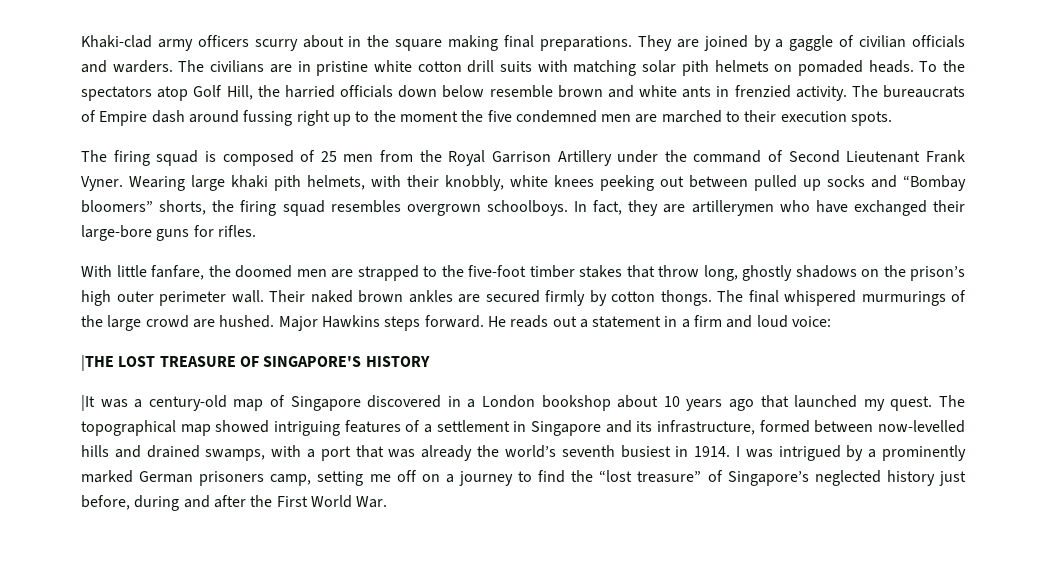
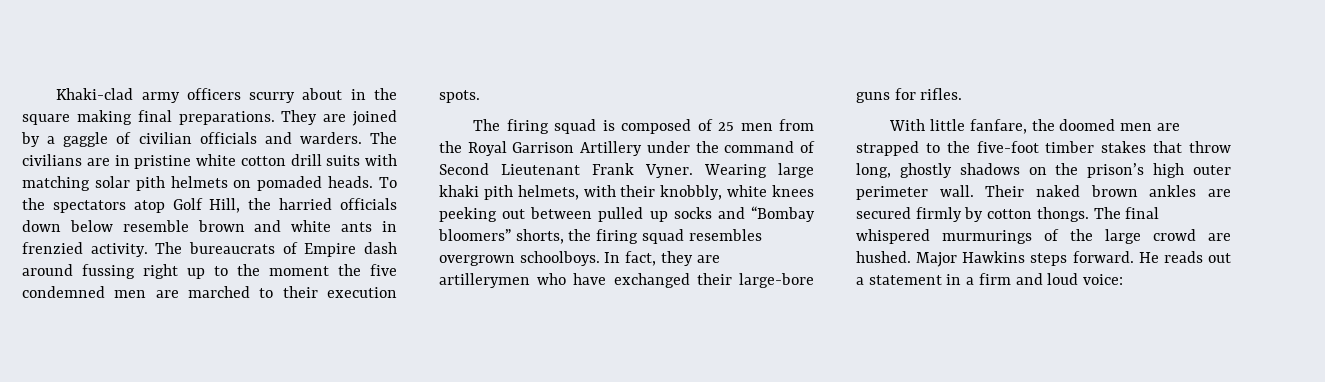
[81,355,430,371] [81,395,966,411] [81,420,965,436] [81,445,967,461] [81,470,967,486] [81,495,388,511] // |THE LOST TREASURE OF SINGAPORE'S HISTORY // |It was a century-old map of Singapore discovered in a London bookshop about 10 years ago that launched my quest. The topographical map showed intriguing features of a settlement in Singapore and its infrastructure, formed between now-levelled hills and drained swamps, with a port that was already the world’s seventh busiest in 1914. I was intrigued by a prominently marked German prisoners camp, setting me off on a journey to find the “lost treasure” of Singapore’s neglected history just before, during and after the First World War. -> (1124, 279) none

